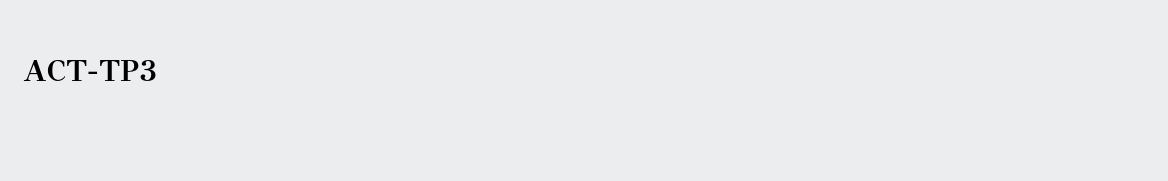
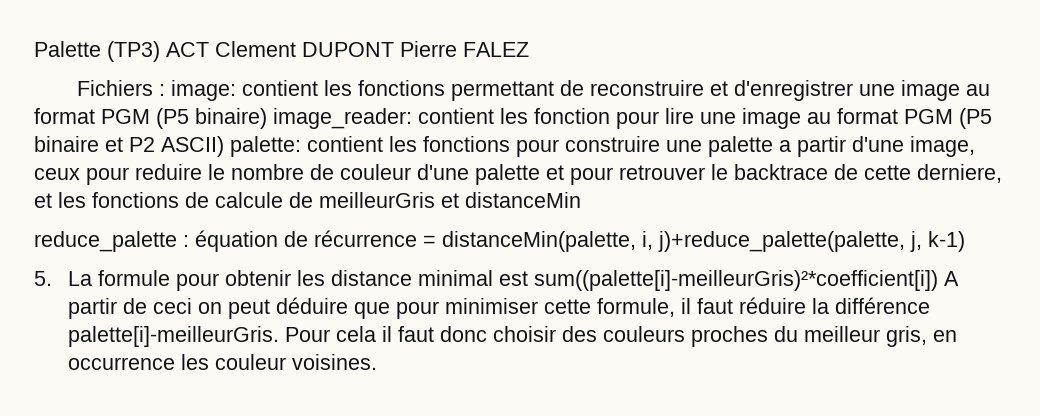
[23,59,157,82] ACT-TP3 -> [34,41,529,62] [77,80,991,101] [34,108,992,129] [34,136,975,157] [34,164,1002,185] [34,192,581,208] [34,230,965,252] [34,270,960,291] [68,297,931,319] [68,326,958,347] [68,354,378,370] Palette (TP3) ACT Clement DUPONT Pierre FALEZ // Fichiers : image: contient les fonctions permettant de reconstruire et d'enregistrer une image au format PGM (P5 binaire) image_reader: contient les fonction pour lire une image au format PGM (P5 binaire et P2 ASCII) palette: contient les fonctions pour construire une palette a partir d'une image, ceux pour reduire le nombre de couleur d'une palette et pour retrouver le backtrace de cette derniere, et les fonctions de calcule de meilleurGris et distanceMin // reduce_palette : équation de récurrence = distanceMin(palette, i, j)+reduce_palette(palette, j, k-1) // 5. La formule pour obtenir les distance minimal est sum((palette[i]-meilleurGris)²*coefficient[i]) A partir de ceci on peut déduire que pour minimiser cette formule, il faut réduire la différence palette[i]-meilleurGris. Pour cela il faut donc choisir des couleurs proches du meilleur gris, en occurrence les couleur voisines.

